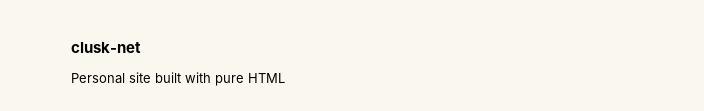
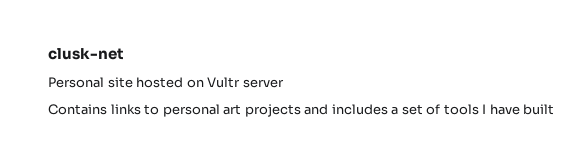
[155,72,285,86] built with pure HTML -> [136,77,284,88] [48,104,555,117] hosted on Vultr server // Contains links to personal art projects and includes a set of tools I have built

